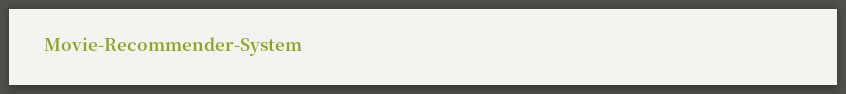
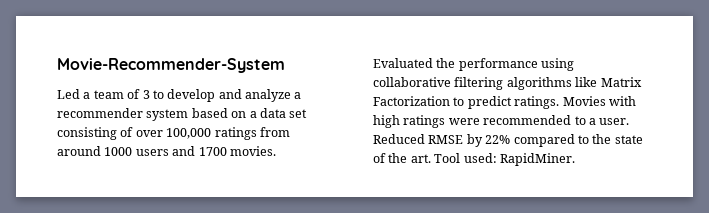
(302, 46) none -> [57,89,302,102] [57,108,308,121] [57,127,290,140] [57,146,276,156] [373,58,575,71] [373,77,642,90] [373,96,636,109] [373,115,630,128] [373,134,643,147] [373,153,575,166] // Led a team of 3 to develop and analyze a recommender system based on a data set consisting of over 100,000 ratings from around 1000 users and 1700 movies. Evaluated the performance using collaborative filtering algorithms like Matrix Factorization to predict ratings. Movies with high ratings were recommended to a user. Reduced RMSE by 22% compared to the state of the art. Tool used: RapidMiner.

